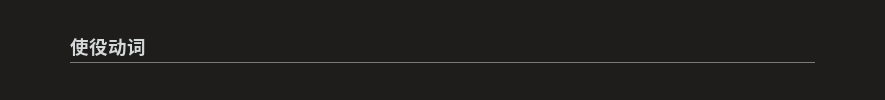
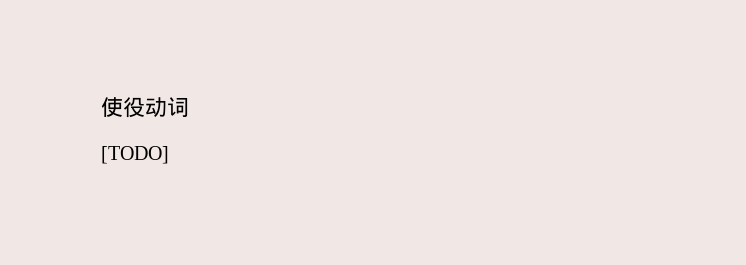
(146, 47) none -> [101,146,169,164] // [TODO]

